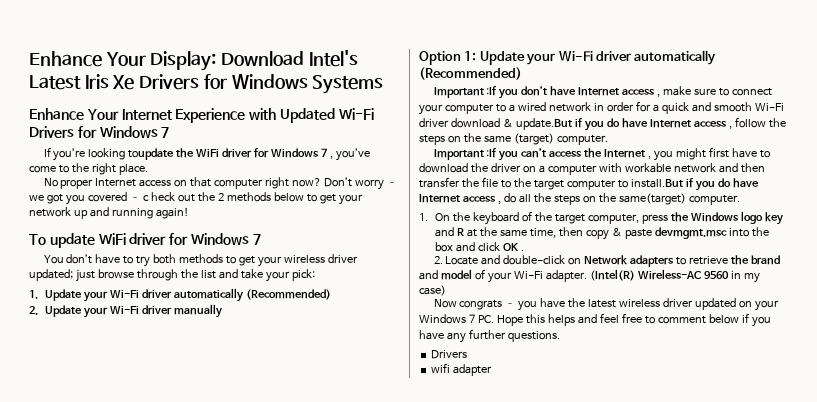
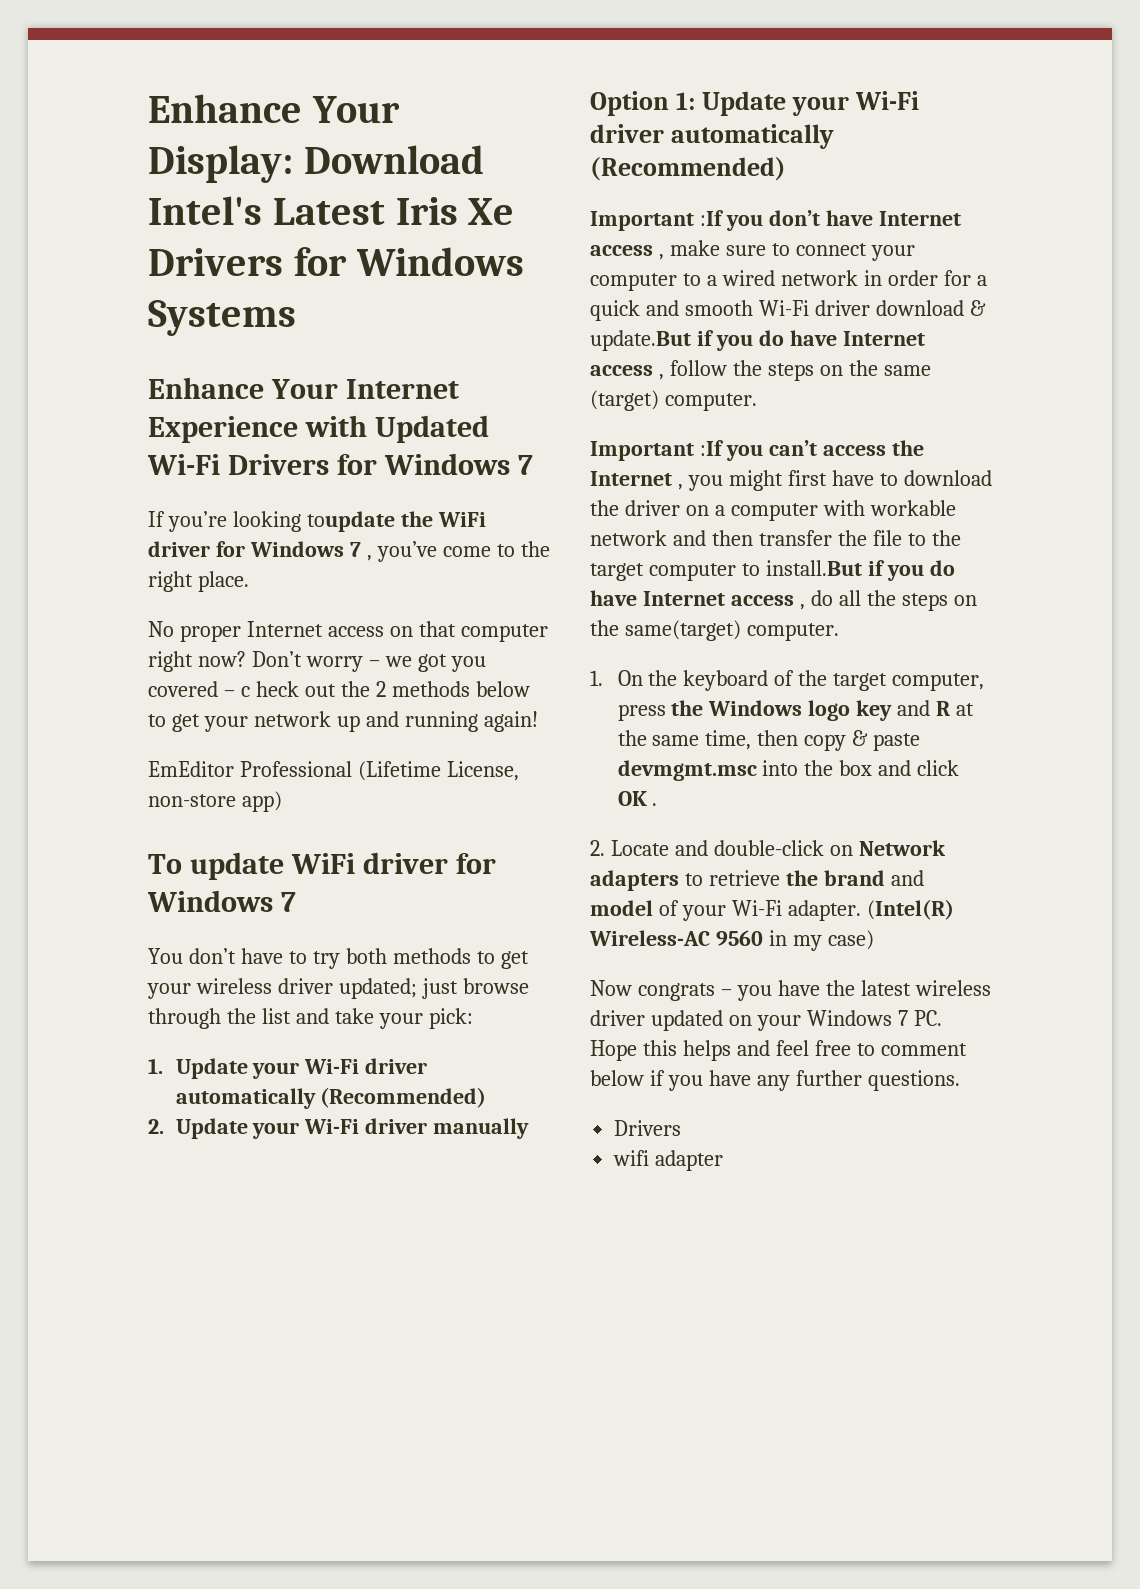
(189, 213) none -> [148,761,519,781] [148,791,282,812] // EmEditor Professional (Lifetime License, non-store app)

